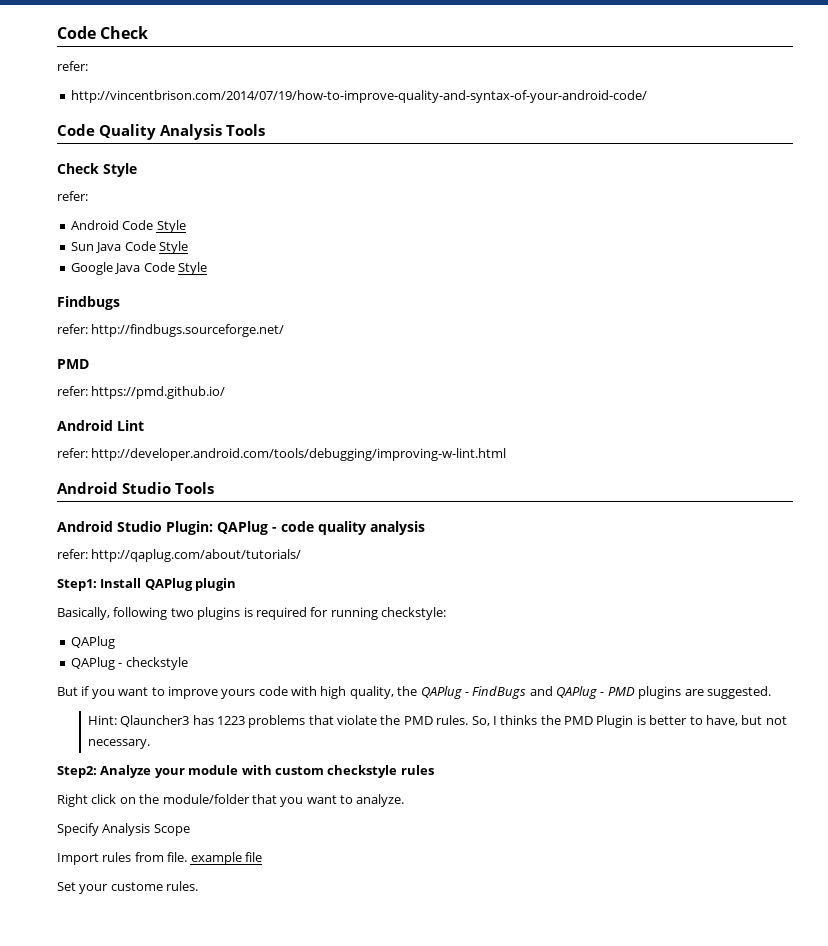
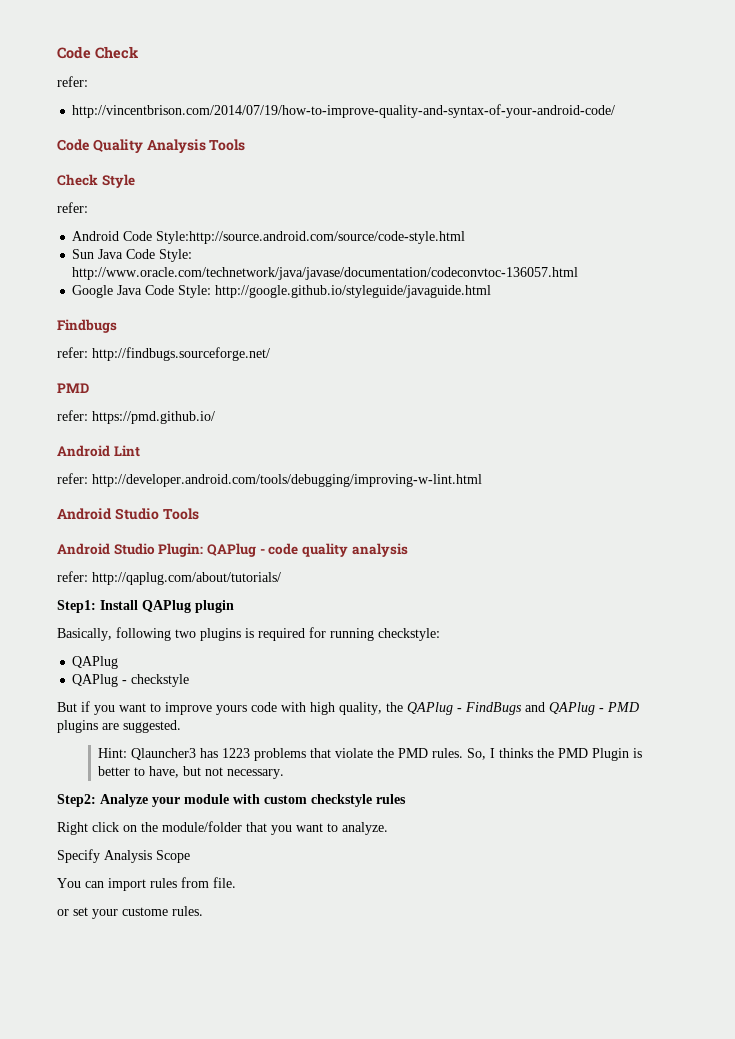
[156,220,186,233] Style -> [156,231,466,244] Style:http://source.android.com/source/code-style.html
[158,241,188,254] Style -> [159,249,193,262] [72,267,579,280] Style: http://www.oracle.com/technetwork/java/javase/documentation/codeconvtoc-136057.html
[177,262,207,275] Style -> [178,285,492,298] Style: http://google.github.io/styleguide/javaguide.html
[57,853,99,865] Import -> [57,878,146,891] You can import
[190,852,262,865] [57,882,76,891] example file // Set -> [57,907,88,916] // or set

